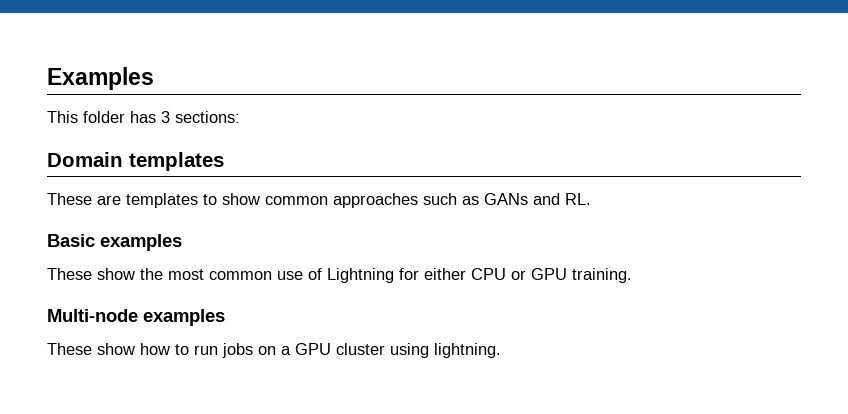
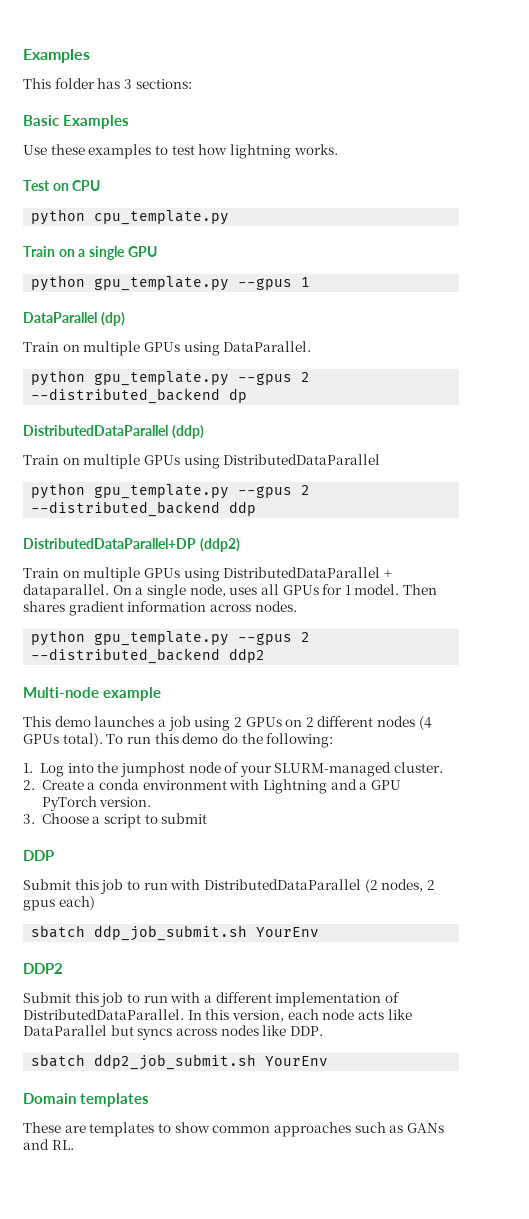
(240, 117) none -> [23,115,130,129] [23,144,338,159] [23,180,101,191] [31,209,230,225] [23,246,157,260] [31,275,311,291] [23,312,125,326] [23,341,312,356] [31,370,311,386] [31,388,248,404] [23,425,204,439] [23,454,381,469] [31,483,311,499] [31,501,257,517] [23,538,240,552] [23,567,392,582] [23,584,438,599] [23,601,297,616] [31,630,311,646] [31,648,266,664] [23,687,162,701] [23,716,432,731] [23,733,334,748] [23,762,444,777] [23,779,401,794] [41,796,152,811] [23,813,208,828] [23,850,54,861] [23,879,435,894] [23,896,95,911] [31,925,320,941] [23,963,63,974] [23,992,400,1007] [23,1009,412,1022] [23,1025,323,1040] [31,1054,329,1070] // Basic Examples // Use these examples to test how lightning works. // Test on CPU // python cpu_template.py // Train on a single GPU // python gpu_template.py --gpus 1 // DataParallel (dp) // Train on multiple GPUs using DataParallel. // python gpu_template.py --gpus 2 --distributed_backend dp // DistributedDataParallel (ddp) // Train on multiple GPUs using DistributedDataParallel // python gpu_template.py --gpus 2 --distributed_backend ddp // DistributedDataParallel+DP (ddp2) // Train on multiple GPUs using DistributedDataParallel + dataparallel. On a single node, uses all GPUs for 1 model. Then shares gradient information across nodes. // python gpu_template.py --gpus 2 --distributed_backend ddp2 // Multi-node example // This demo launches a job using 2 GPUs on 2 different nodes (4 GPUs total). To run this demo do the following: // 1. Log into the jumphost node of your SLURM-managed cluster. // 2. Create a conda environment with Lightning and a GPU PyTorch version. // 3. Choose a script to submit // DDP // Submit this job to run with DistributedDataParallel (2 nodes, 2 gpus each) // sbatch ddp_job_submit.sh YourEnv // DDP2 // Submit this job to run with a different implementation of DistributedDataParallel. In this version, each node acts like DataParallel but syncs across nodes like DDP. // sbatch ddp2_job_submit.sh YourEnv
[47,234,182,251] [47,268,632,283] [47,309,225,326] [47,343,501,358] // Basic examples // These show the most common use of Lightning for either CPU or GPU training. // Multi-node examples // These show how to run jobs on a GPU cluster using lightning. -> (74, 1145) none

